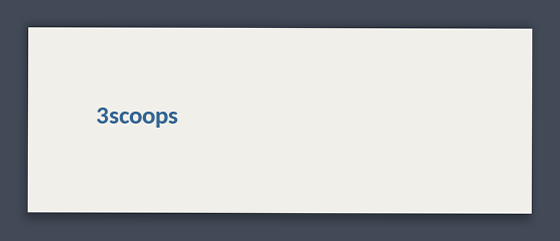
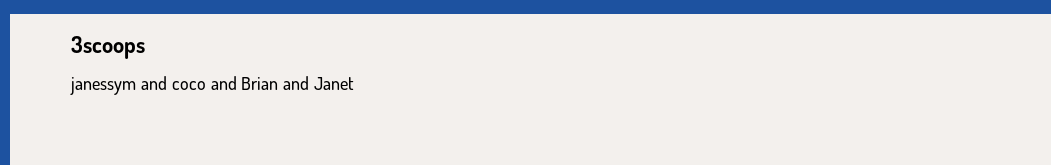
(179, 117) none -> [70,76,355,95] // janessym and coco and Brian and Janet

